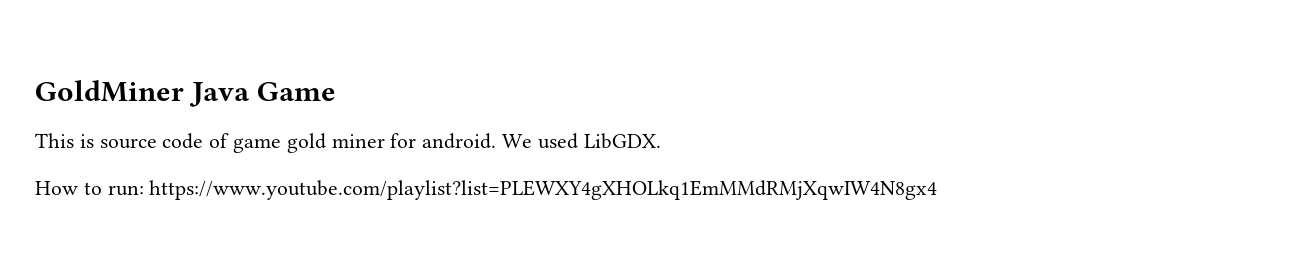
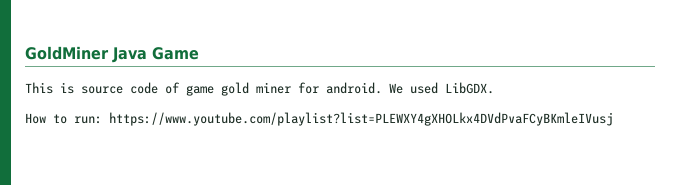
[149,180,938,200] https://www.youtube.com/playlist?list=PLEWXY4gXHOLkq1EmMMdRMjXqwIW4N8gx4 -> [109,112,613,126] https://www.youtube.com/playlist?list=PLEWXY4gXHOLkx4DVdPvaFCyBKmleIVusj

